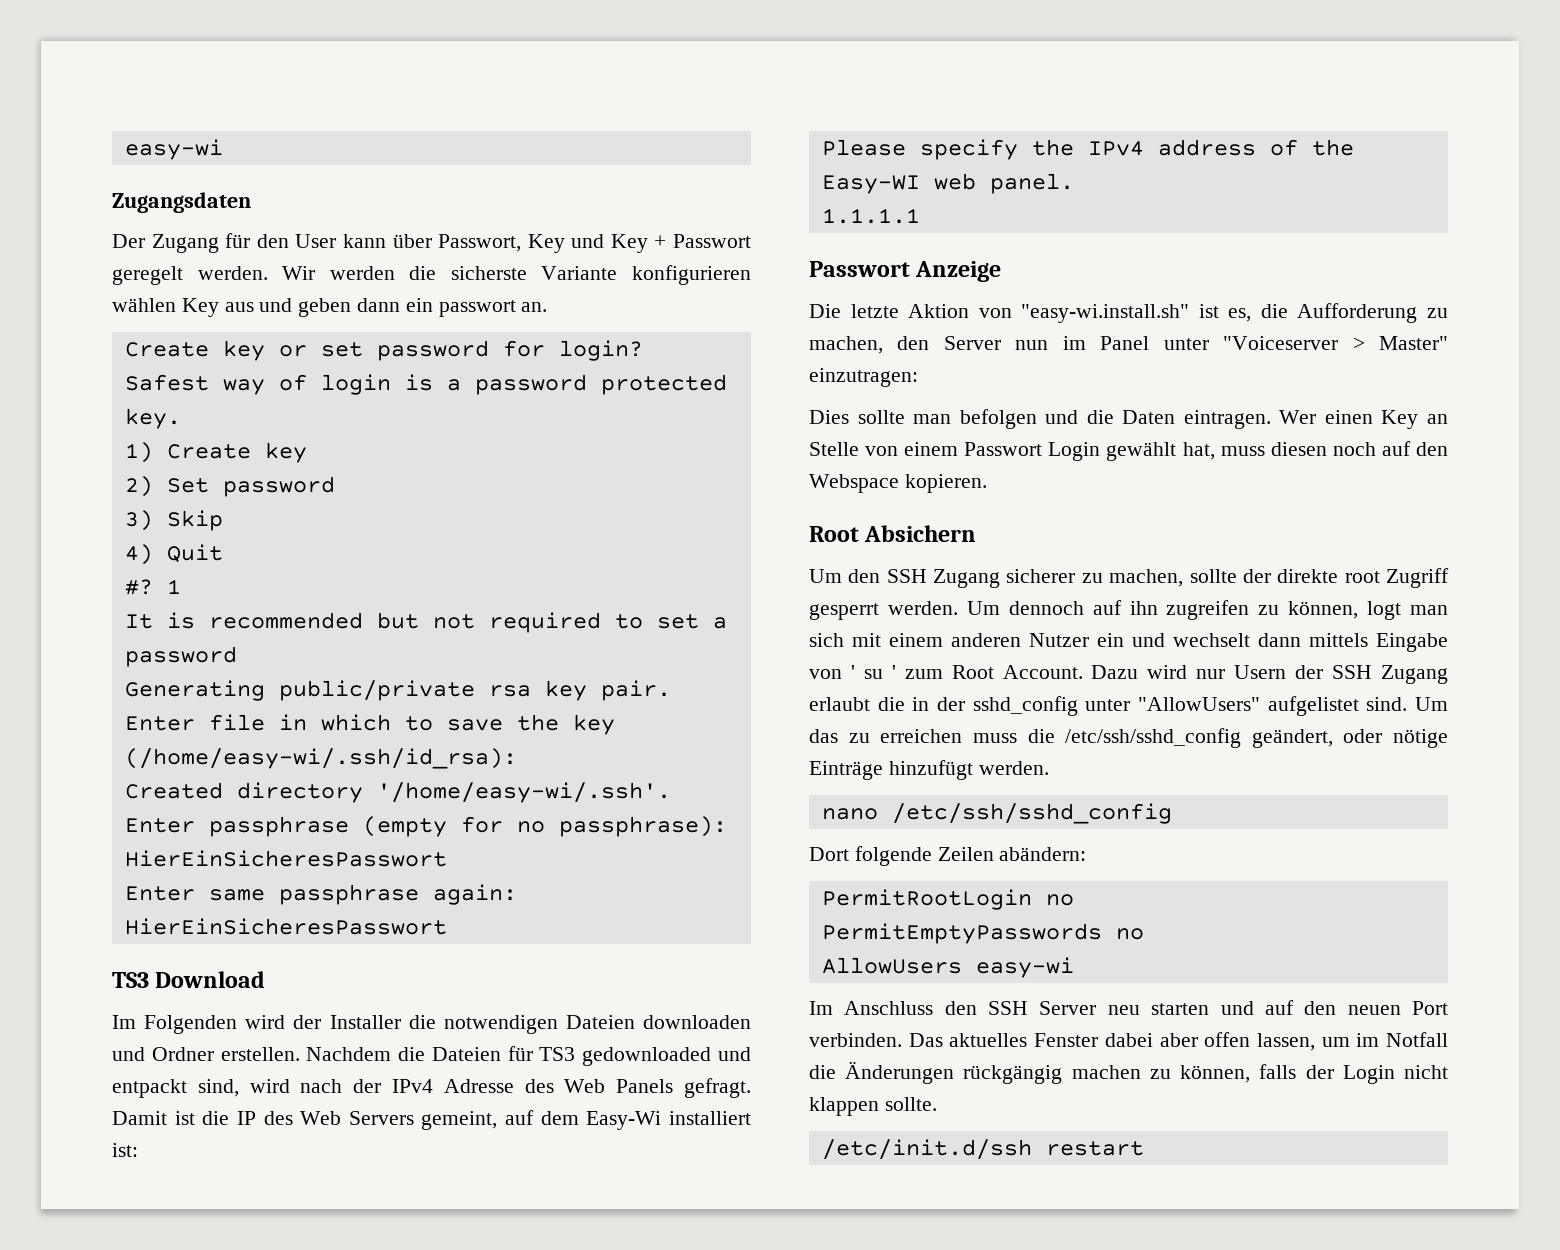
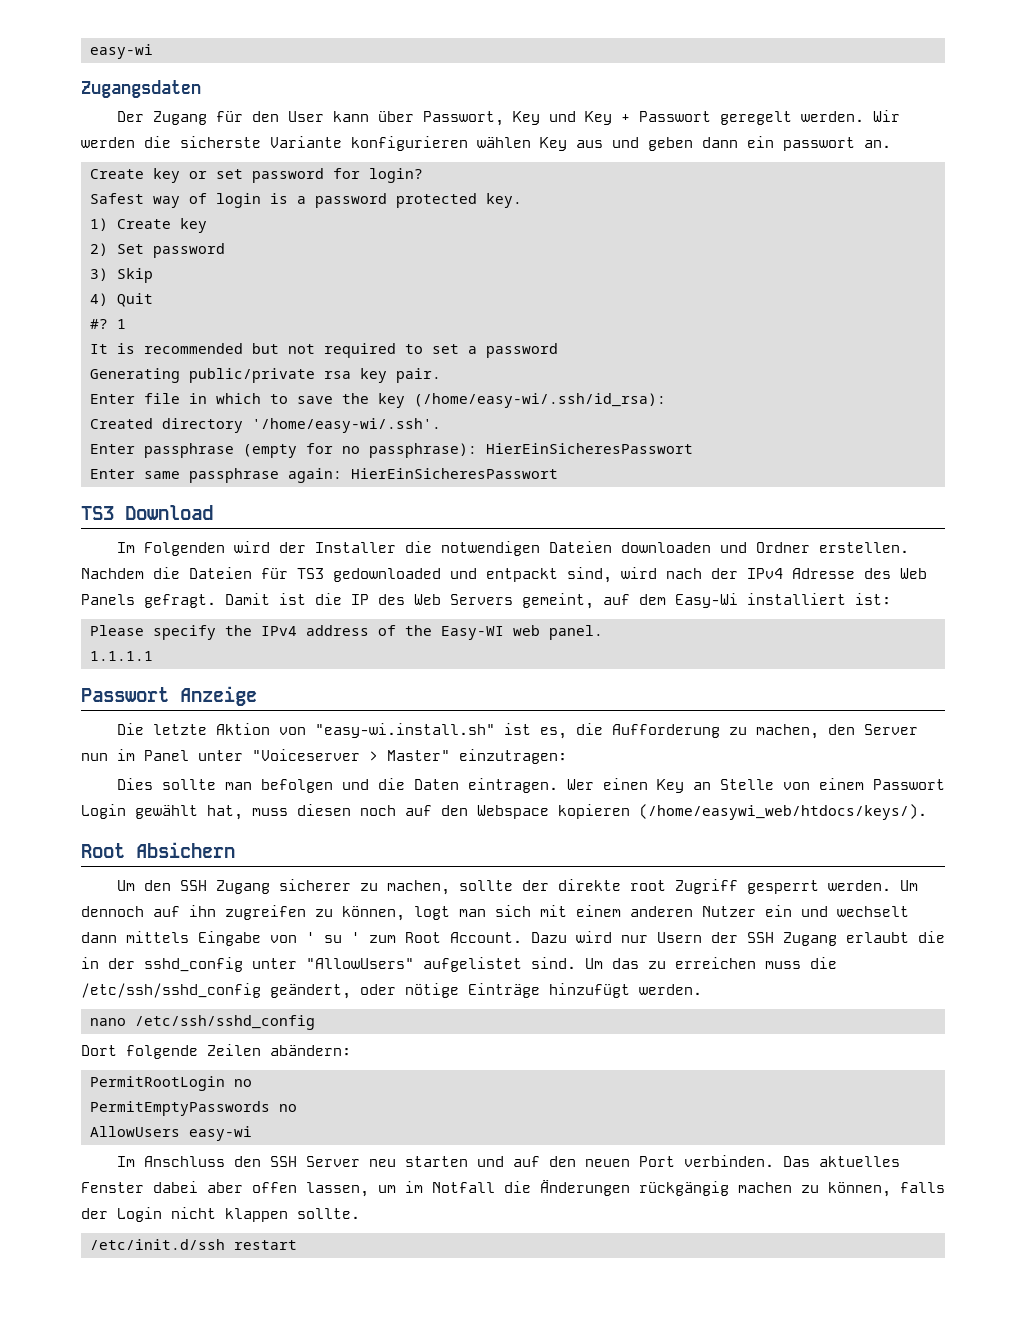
[904,474,987,493] kopieren. -> [558,804,927,820] kopieren (/home/easywi_web/htdocs/keys/).

